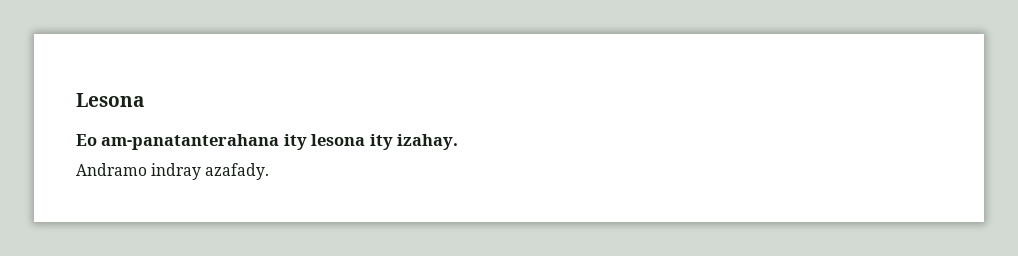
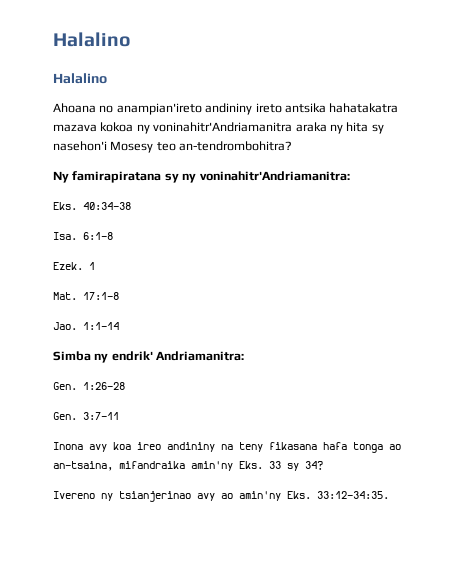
[76,93,144,107] [76,134,459,150] [76,163,270,180] Lesona // Eo am-panatanterahana ity lesona ity izahay. // Andramo indray azafady. -> [53,32,131,47] [53,73,107,84] [53,103,399,115] [53,122,384,134] [53,141,293,153] [53,171,350,183] [53,202,131,210] [53,232,113,240] [53,262,95,270] [53,292,119,300] [53,322,119,330] [53,351,245,363] [53,382,125,390] [53,412,119,420] [53,442,401,453] [53,461,323,471] [53,491,389,502] Halalino // Halalino // Ahoana no anampian'ireto andininy ireto antsika hahatakatra mazava kokoa ny voninahitr'Andriamanitra araka ny hita sy nasehon'i Mosesy teo an-tendrombohitra? // Ny famirapiratana sy ny voninahitr'Andriamanitra: // Eks. 40:34-38 // Isa. 6:1-8 // Ezek. 1 // Mat. 17:1-8 // Jao. 1:1-14 // Simba ny endrik' Andriamanitra: // Gen. 1:26-28 // Gen. 3:7-11 // Inona avy koa ireo andininy na teny fikasana hafa tonga ao an-tsaina, mifandraika amin'ny Eks. 33 sy 34? // Ivereno ny tsianjerinao avy ao amin'ny Eks. 33:12-34:35.

